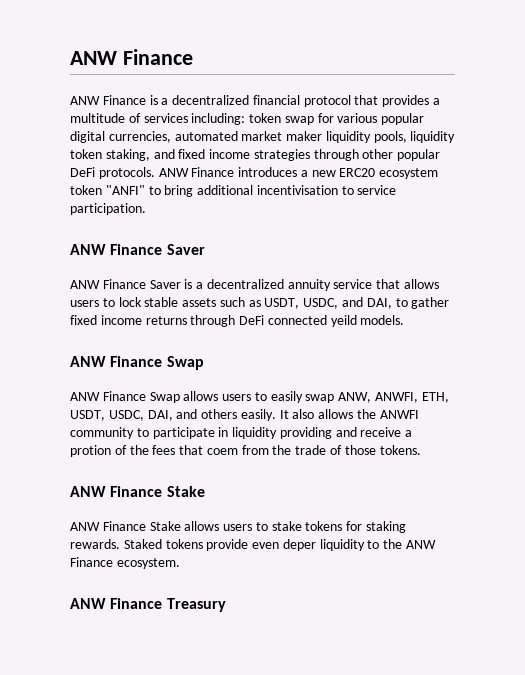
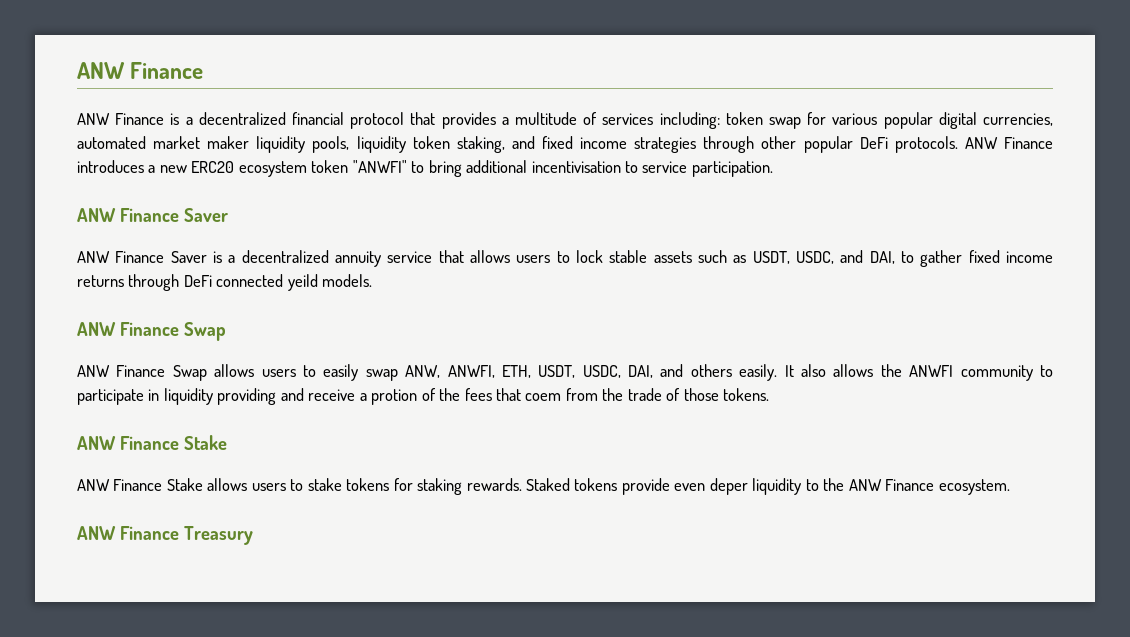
[105,185,145,195] "ANFI" -> [352,160,407,173] "ANWFI"

